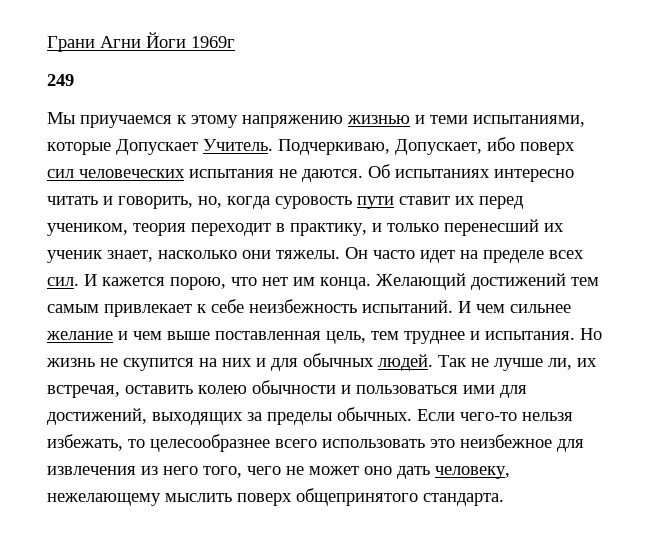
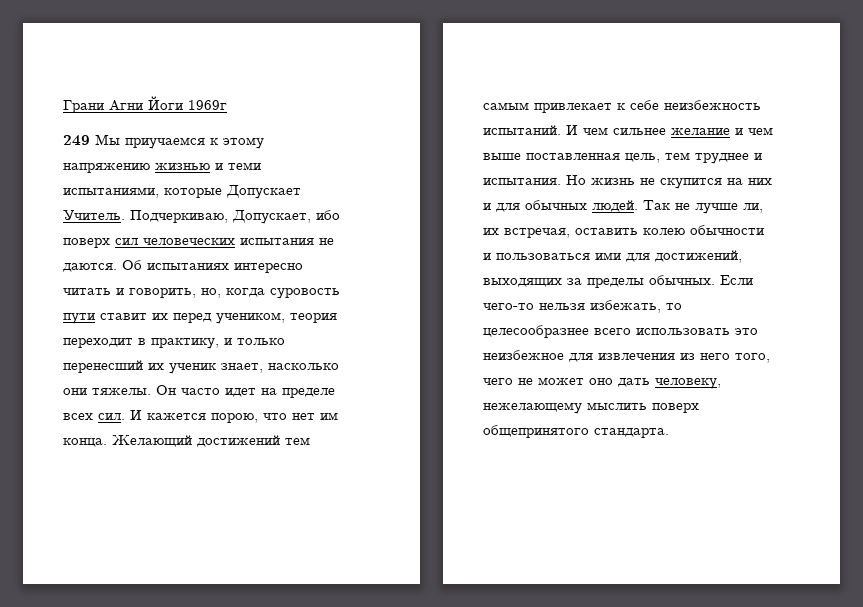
(74, 80) // -> (90, 140) none

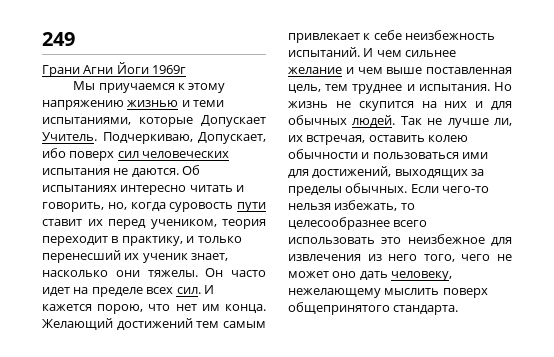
(63, 106) none -> [42,32,75,46] 249 //
[63,135,90,146] 249 -> (187, 69) none

